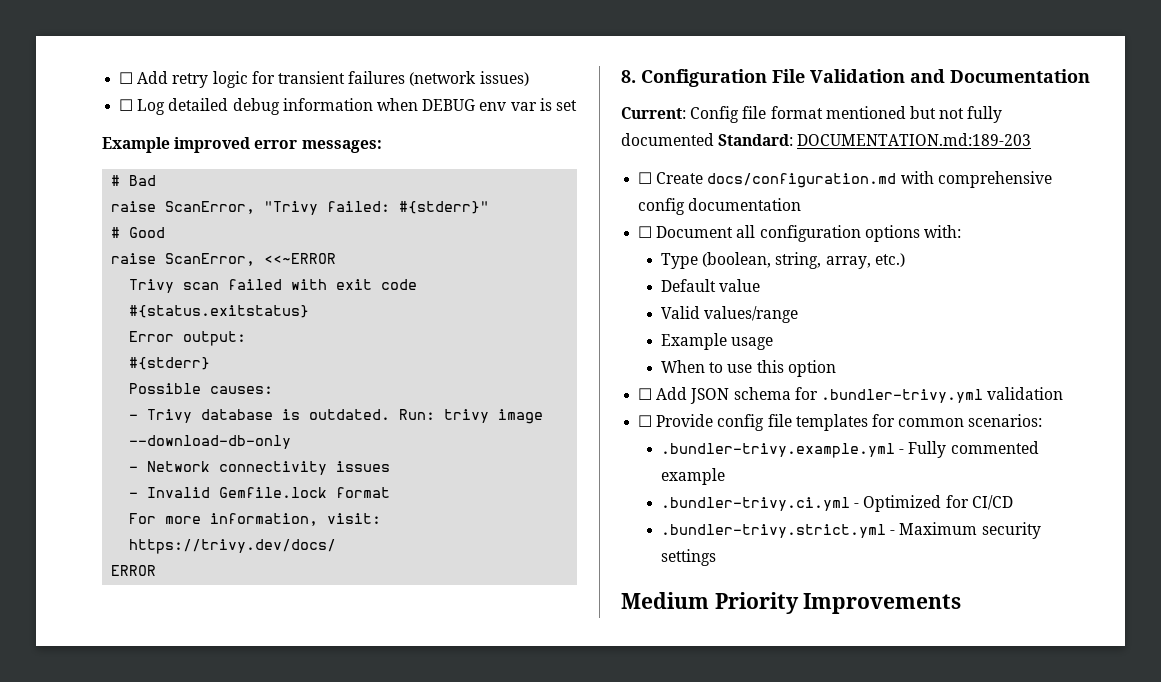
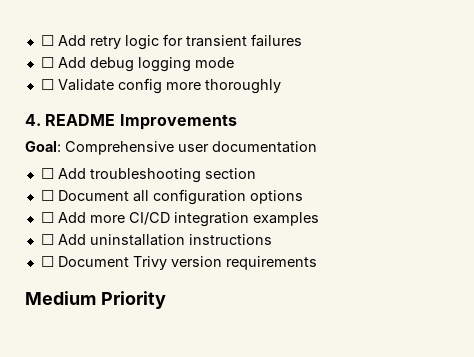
[409,71,529,86] [119,98,577,115] [102,137,382,153] [111,175,157,186] [111,201,490,215] [111,227,166,238] [111,253,337,266] [129,279,418,293] [129,305,310,318] [129,331,247,346] [129,357,211,370] [129,383,274,394] [129,409,544,424] [129,435,292,449] [129,461,391,475] [129,487,391,498] [129,513,382,526] [129,539,337,554] [111,565,157,576] [621,69,1090,87] [621,106,1003,123] [621,133,1032,146] [638,171,1052,188] [638,198,802,215] (network issues) // ☐ Log detailed debug information when DEBUG env var is set // Example improved error messages: // # Bad // raise ScanError, "Trivy failed: #{stderr}" // # Good // raise ScanError, <<~ERROR // Trivy scan failed with exit code #{status.exitstatus} // Error output: // #{stderr} // Possible causes: // - Trivy database is outdated. Run: trivy image --download-db-only // - Network connectivity issues // - Invalid Gemfile.lock format // For more information, visit: https://trivy.dev/docs/ // ERROR // 8. Configuration File Validation and Documentation // Current: Config file format mentioned but not fully documented Standard: DOCUMENTATION.md:189-203 // ☐ Create docs/configuration.md with comprehensive config documentation -> [40,57,234,72] [40,78,281,94] [25,114,237,130] [25,141,317,155] [40,168,256,183] // ☐ Add debug logging mode // ☐ Validate config more thoroughly // 4. README Improvements // Goal: Comprehensive user documentation // ☐ Add troubleshooting section
[923,225,961,238] [661,252,905,269] [661,279,761,292] [661,306,799,323] [661,333,774,350] [661,360,836,377] [638,387,1064,404] [638,414,1043,431] [661,441,1039,458] [661,468,726,485] [661,495,1013,512] [661,522,1041,539] [661,549,717,566] with: // Type (boolean, string, array, etc.) // Default value // Valid values/range // Example usage // When to use this option // ☐ Add JSON schema for .bundler-trivy.yml validation // ☐ Provide config file templates for common scenarios: // .bundler-trivy.example.yml - Fully commented example // .bundler-trivy.ci.yml - Optimized for CI/CD // .bundler-trivy.strict.yml - Maximum security settings -> [40,212,319,227] [40,234,272,246] [40,256,317,270] // ☐ Add more CI/CD integration examples // ☐ Add uninstallation instructions // ☐ Document Trivy version requirements
[803,593,962,614] Improvements -> (166, 300) none

